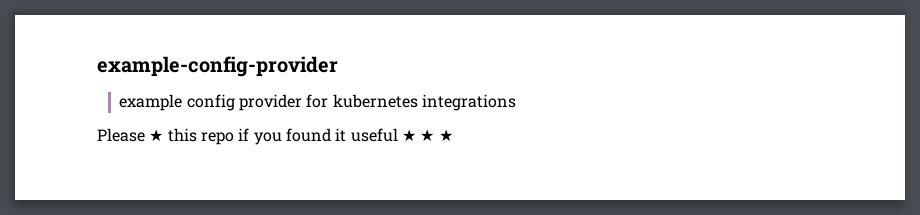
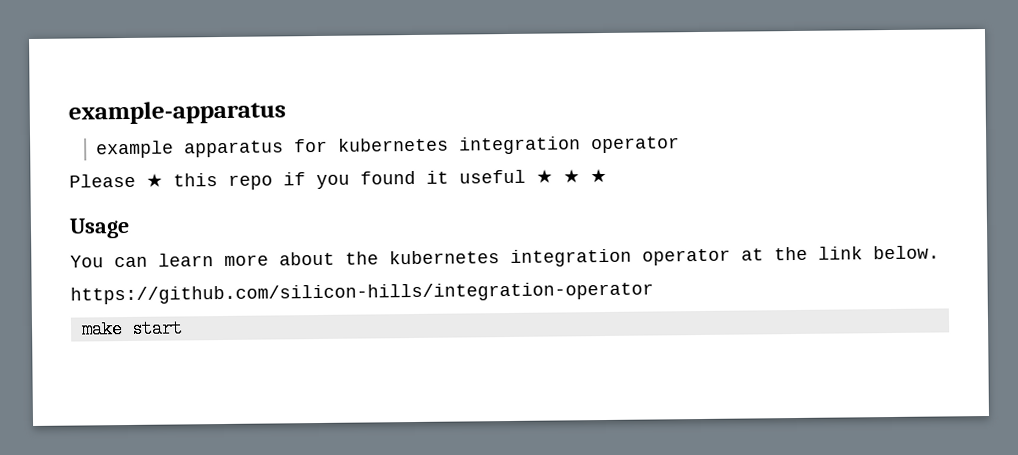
[97,56,338,77] example-config-provider -> [68,100,286,125] example-apparatus
[186,94,517,111] config provider for kubernetes integrations -> [184,136,681,158] apparatus for kubernetes integration operator
(453, 135) none -> [69,217,130,239] [70,245,940,268] [70,281,654,305] [80,319,183,339] // Usage // You can learn more about the kubernetes integration operator at the link below. // https://github.com/silicon-hills/integration-operator // make start

